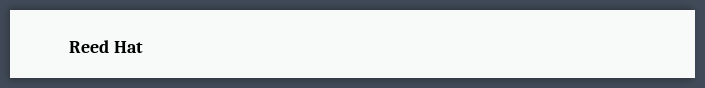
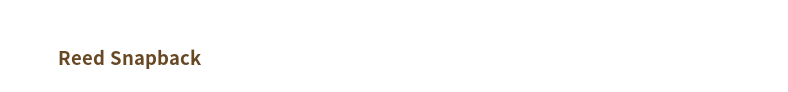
[113,41,143,53] Hat -> [109,49,202,69] Snapback

